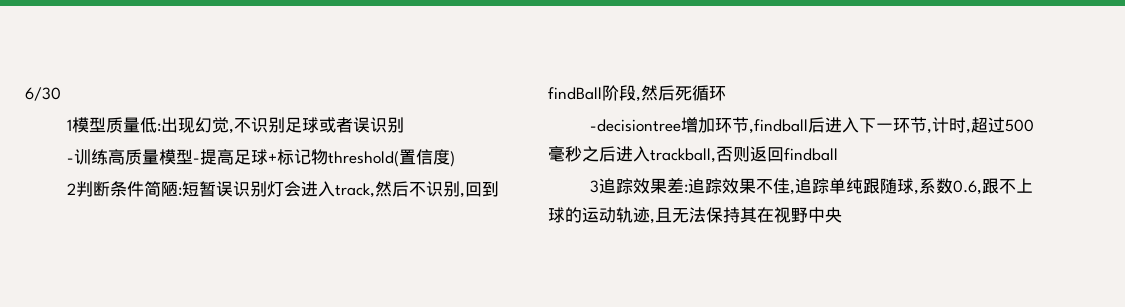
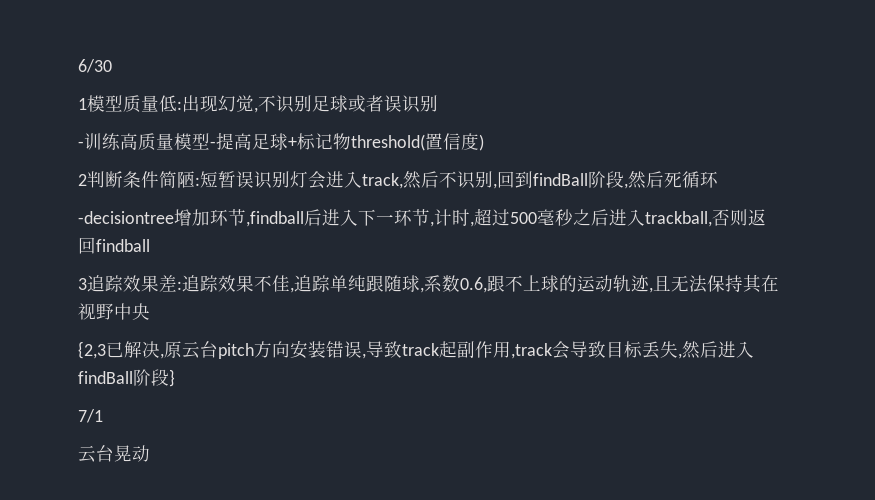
(842, 215) none -> [78,340,754,359] [78,369,175,387] [78,409,103,423] [78,445,150,463] // {2,3已解决,原云台pitch方向安装错误,导致track起副作用,track会导致目标丢失,然后进入findBall阶段} // 7/1 // 云台晃动

